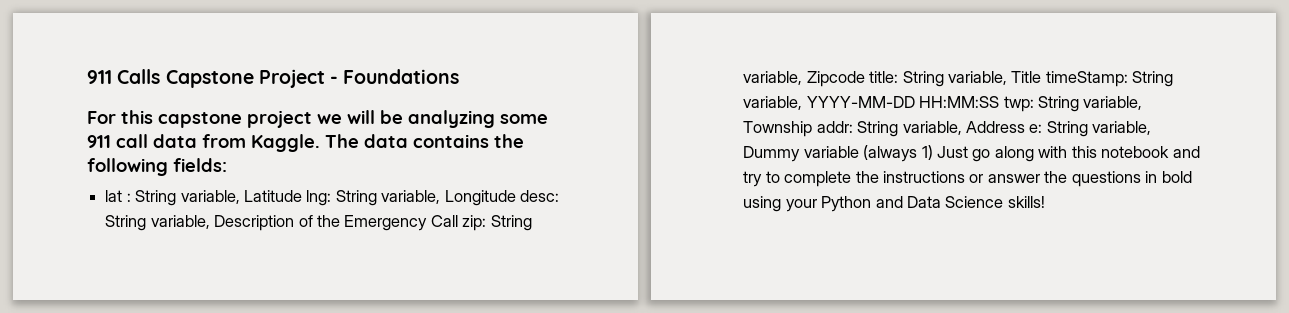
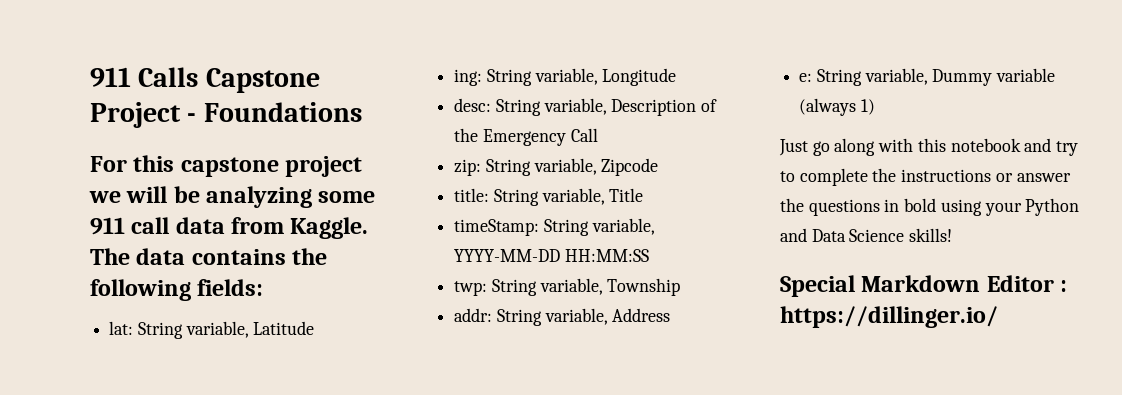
[105,190,131,202] lat : -> [109,321,134,335] lat:
[306,190,332,206] lng: -> [454,69,483,86] // ing:
(516, 198) none -> (677, 77) //
(458, 221) none -> (598, 135) //
(865, 79) none -> (659, 167) //
(1042, 77) none -> (644, 195) //
(1000, 102) none -> (649, 255) //
(813, 129) none -> (681, 287) //
(1025, 127) none -> (671, 315) //
(933, 152) none -> (875, 107) //
(1045, 202) none -> [780,275,1068,297] [780,306,998,328] // Special Markdown Editor : https://dillinger.io/

